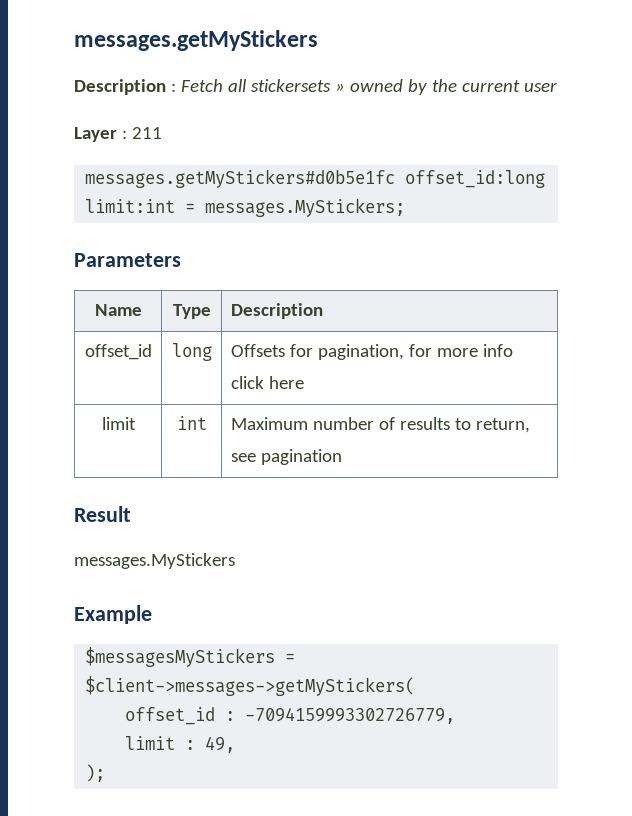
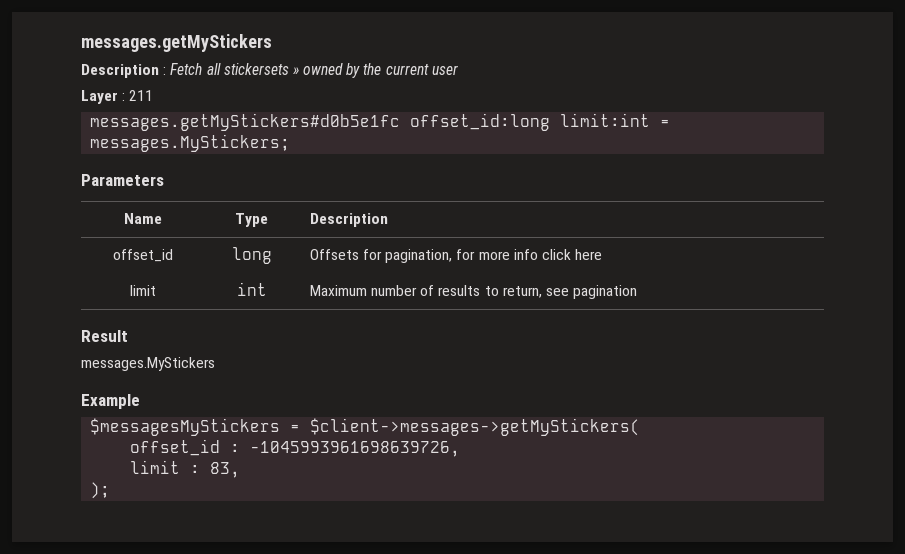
[245,707,456,724] -7094159993302726779, -> [250,441,461,457] -1045993961698639726,
[205,736,236,753] 49, -> [210,462,241,478] 83,

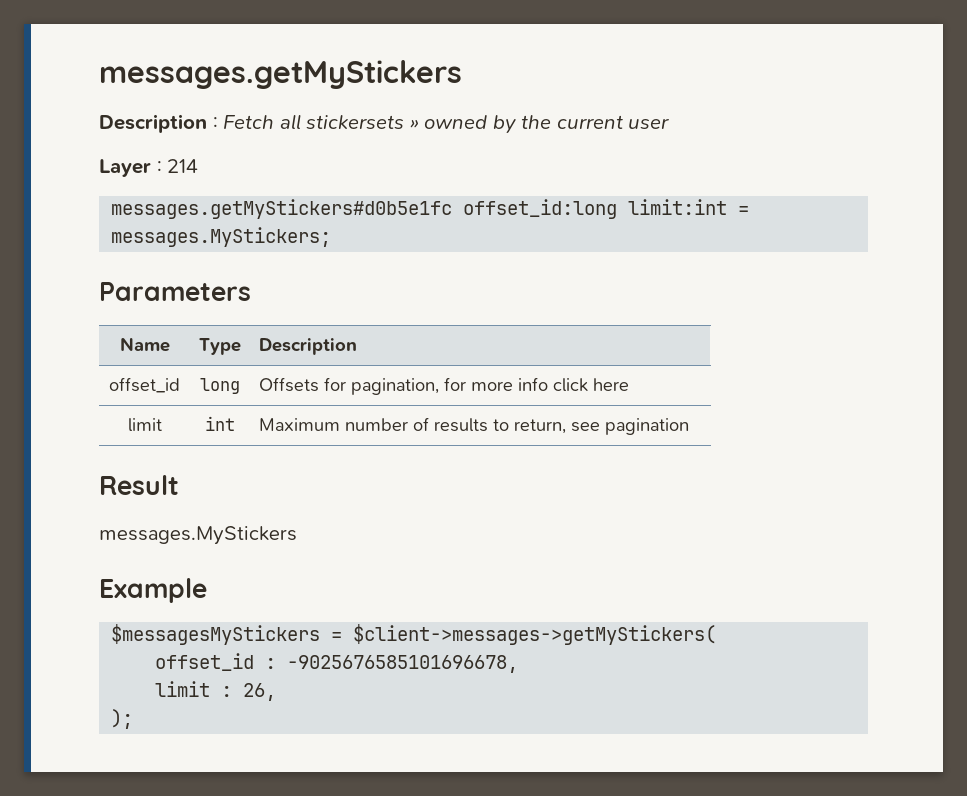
[129,90,154,101] 211 -> [167,159,199,173] 214
[250,441,461,457] -1045993961698639726, -> [287,655,519,673] -9025676585101696678,
[210,462,241,478] 83, -> [243,683,277,701] 26,

